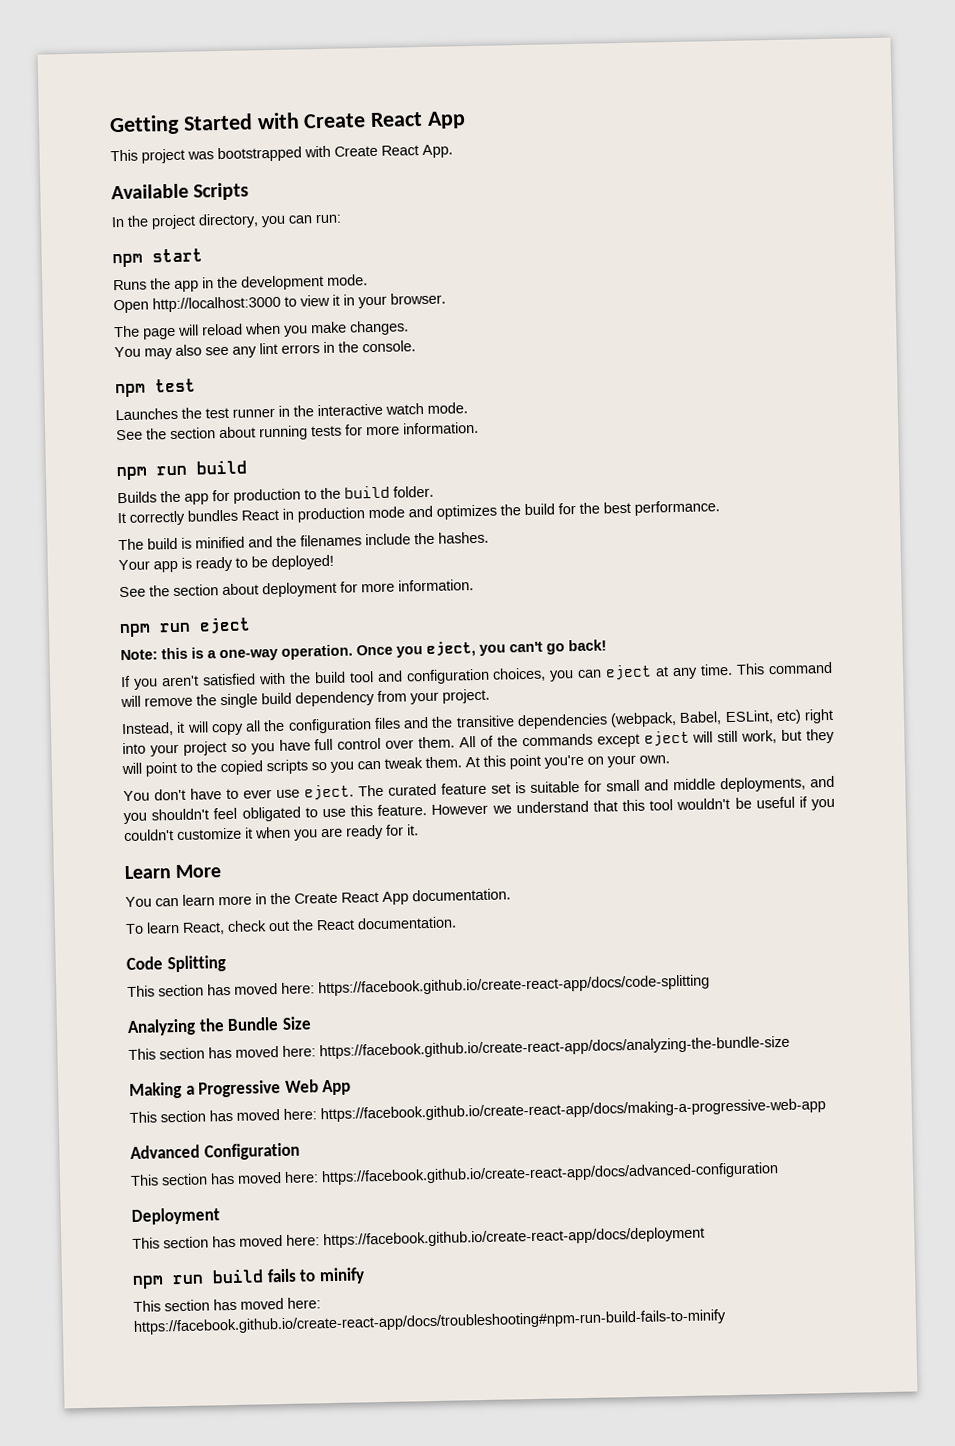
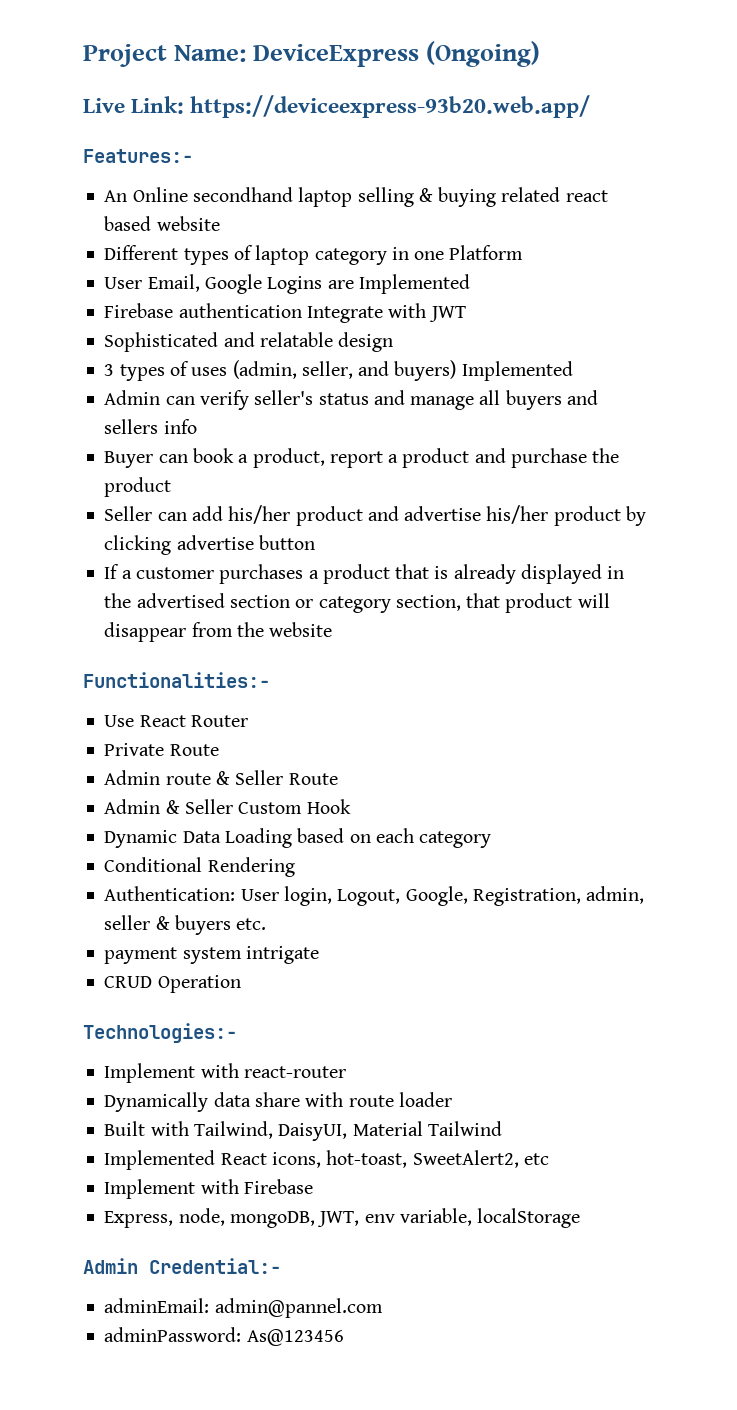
[109,111,467,136] [110,144,453,164] [111,182,250,201] [111,213,342,230] [112,248,203,268] [113,274,368,292] [113,292,446,314] [114,320,409,340] [114,340,416,360] [115,378,196,398] [115,402,468,421] [116,421,479,441] [116,460,247,481] [117,485,434,505] [117,500,720,526] [118,531,489,551] [118,554,334,573] [119,579,474,598] [119,617,251,638] [120,639,607,662] [120,661,834,690] [120,688,490,709] [121,708,834,737] [122,728,835,757] [121,754,670,777] [123,775,835,802] [123,796,835,825] [124,824,419,842] [124,864,223,880] [125,888,511,908] [125,916,457,935] [126,955,226,973] [127,974,710,998] [127,1016,312,1037] [128,1035,790,1061] [129,1079,352,1099] [129,1098,826,1123] [130,1142,300,1161] [130,1162,779,1186] [131,1207,220,1225] [132,1226,705,1249] [132,1267,365,1289] [133,1297,321,1312] [133,1309,726,1335] Getting Started with Create React App // This project was bootstrapped with Create React App. // Available Scripts // In the project directory, you can run: // npm start // Runs the app in the development mode. // Open http://localhost:3000 to view it in your browser. // The page will reload when you make changes. // You may also see any lint errors in the console. // npm test // Launches the test runner in the interactive watch mode. // See the section about running tests for more information. // npm run build // Builds the app for production to the build folder. // It correctly bundles React in production mode and optimizes the build for the best performance. // The build is minified and the filenames include the hashes. // Your app is ready to be deployed! // See the section about deployment for more information. // npm run eject // Note: this is a one-way operation. Once you eject, you can't go back! // If you aren't satisfied with the build tool and configuration choices, you can eject at any time. This command will remove the single build dependency from your project. // Instead, it will copy all the configuration files and the transitive dependencies (webpack, Babel, ESLint, etc) right into your project so you have full control over them. All of the commands except eject will still work, but they will point to the copied scripts so you can tweak them. At this point you're on your own. // You don't have to ever use eject. The curated feature set is suitable for small and middle deployments, and you shouldn't feel obligated to use this feature. However we understand that this tool wouldn't be useful if you couldn't customize it when you are ready for it. // Learn More // You can learn more in the Create React App documentation. // To learn React, check out the React documentation. // Code Splitting // This section has moved here: https://facebook.github.io/create-react-app/docs/code-splitting // Analyzing the Bundle Size // This section has moved here: https://facebook.github.io/create-react-app/docs/analyzing-the-bundle-size // Making a Progressive Web App // This section has moved here: https://facebook.github.io/create-react-app/docs/making-a-progressive-web-app // Advanced Configuration // This section has moved here: https://facebook.github.io/create-react-app/docs/advanced-configuration // Deployment // This section has moved here: https://facebook.github.io/create-react-app/docs/deployment // npm run build fails to minify // This section has moved here: https://facebook.github.io/create-react-app/docs/troubleshooting#npm-run-build-fails-to-minify -> [83,41,541,67] [83,95,591,118] [83,149,193,163] [104,187,608,207] [104,216,220,231] [104,245,524,265] [104,274,470,294] [104,303,466,323] [104,332,394,352] [104,360,573,381] [104,390,598,410] [104,419,197,434] [104,448,620,468] [104,477,172,497] [104,505,646,526] [104,535,315,555] [104,564,625,584] [104,593,610,613] [104,622,333,642] [83,672,270,688] [104,715,248,727] [104,743,219,756] [104,770,338,785] [104,799,351,814] [104,828,492,848] [104,857,295,877] [104,886,645,906] [104,915,267,935] [104,946,319,964] [104,975,241,993] [83,1023,237,1043] [104,1063,346,1083] [104,1092,452,1112] [104,1121,502,1141] [104,1150,549,1170] [104,1179,313,1199] [104,1208,581,1228] [83,1258,281,1274] [104,1298,383,1318] [104,1327,344,1346] Project Name: DeviceExpress (Ongoing) // Live Link: https://deviceexpress-93b20.web.app/ // Features:- // An Online secondhand laptop selling & buying related react based website // Different types of laptop category in one Platform // User Email, Google Logins are Implemented // Firebase authentication Integrate with JWT // Sophisticated and relatable design // 3 types of uses (admin, seller, and buyers) Implemented // Admin can verify seller's status and manage all buyers and sellers info // Buyer can book a product, report a product and purchase the product // Seller can add his/her product and advertise his/her product by clicking advertise button // If a customer purchases a product that is already displayed in the advertised section or category section, that product will disappear from the website // Functionalities:- // Use React Router // Private Route // Admin route & Seller Route // Admin & Seller Custom Hook // Dynamic Data Loading based on each category // Conditional Rendering // Authentication: User login, Logout, Google, Registration, admin, seller & buyers etc. // payment system intrigate // CRUD Operation // Technologies:- // Implement with react-router // Dynamically data share with route loader // Built with Tailwind, DaisyUI, Material Tailwind // Implemented React icons, hot-toast, SweetAlert2, etc // Implement with Firebase // Express, node, mongoDB, JWT, env variable, localStorage // Admin Credential:- // adminEmail: admin@pannel.com // adminPassword: As@123456

